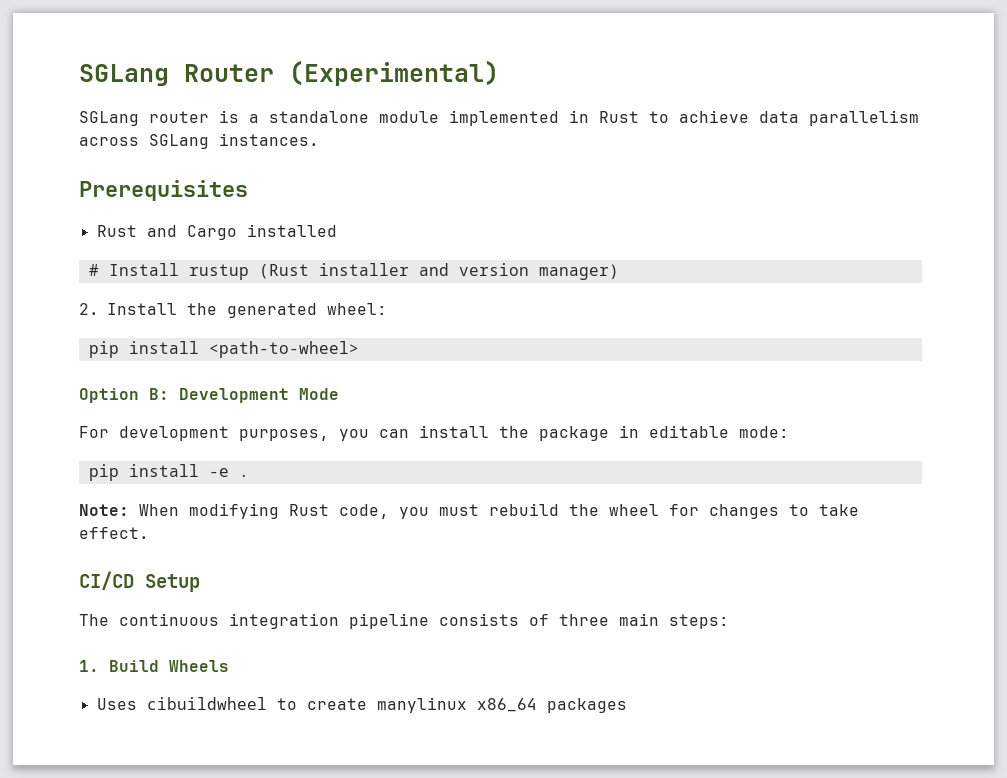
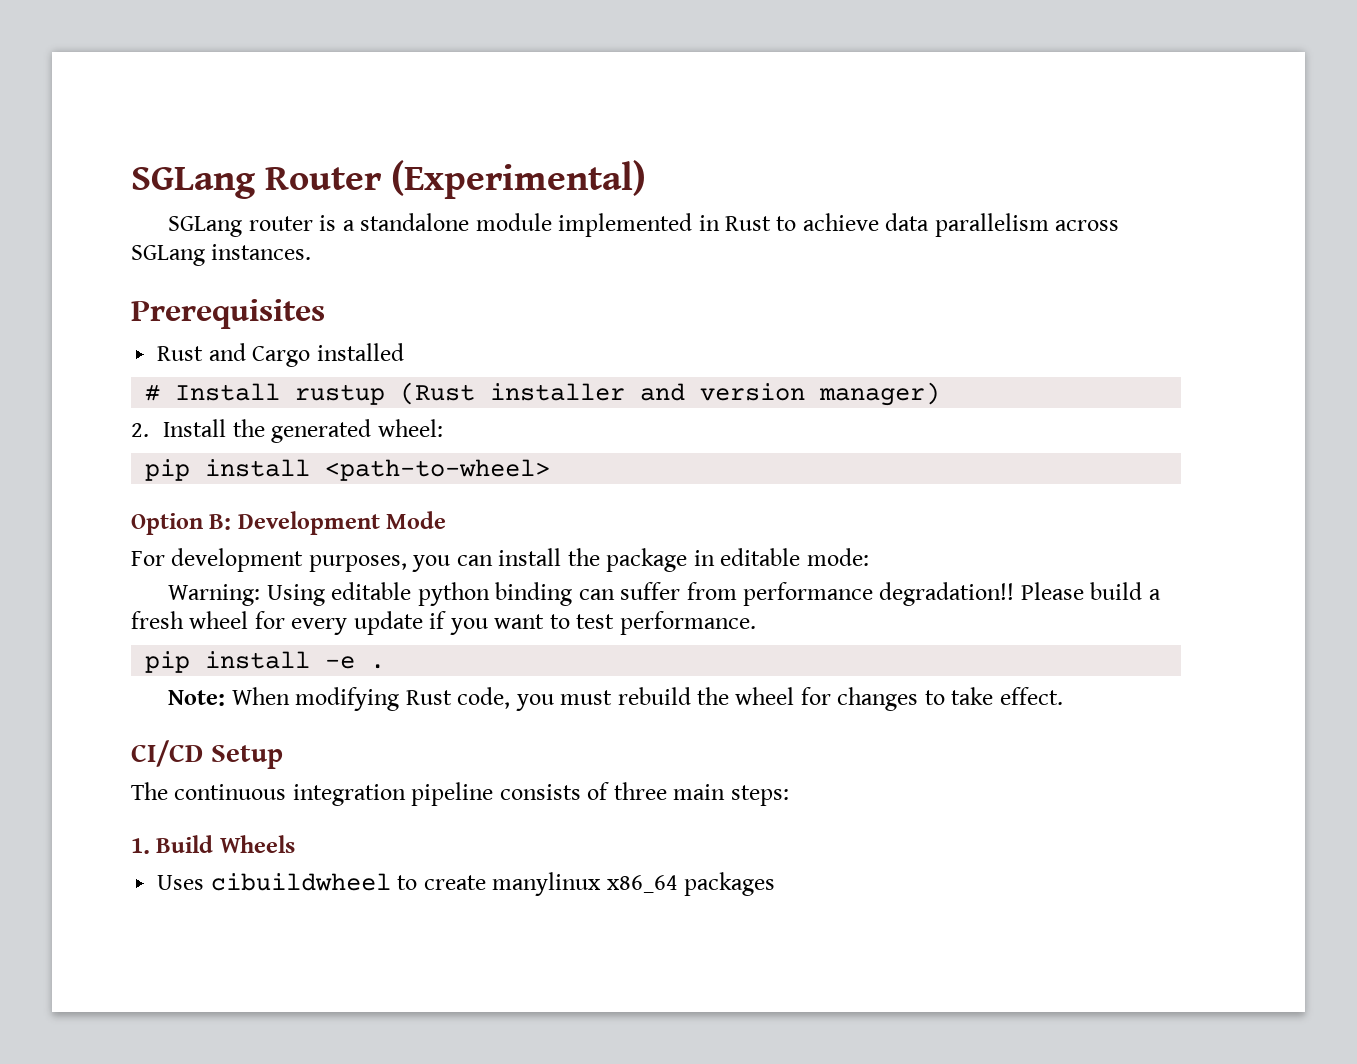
(789, 432) none -> [168,582,1161,606] [131,611,756,635] // Warning: Using editable python binding can suffer from performance degradation!! Please build a fresh wheel for every update if you want to test performance.

